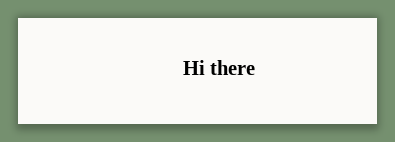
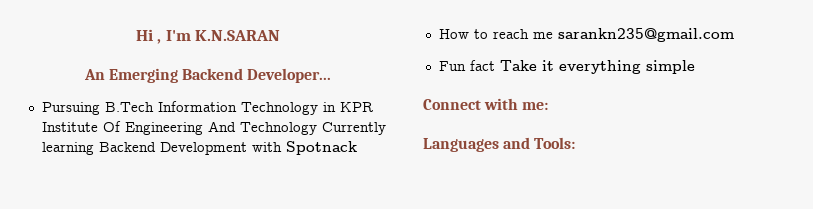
[210,60,256,75] there -> [157,30,281,44] [83,68,332,83] [41,101,373,115] [41,121,386,135] [41,141,357,155] [438,28,734,42] [438,60,695,74] [423,98,549,110] [423,137,576,152] , I'm K.N.SARAN // An Emerging Backend Developer... // Pursuing B.Tech Information Technology in KPR Institute Of Engineering And Technology Currently learning Backend Development with Spotnack // How to reach me sarankn235@gmail.com // Fun fact Take it everything simple // Connect with me: // Languages and Tools:

